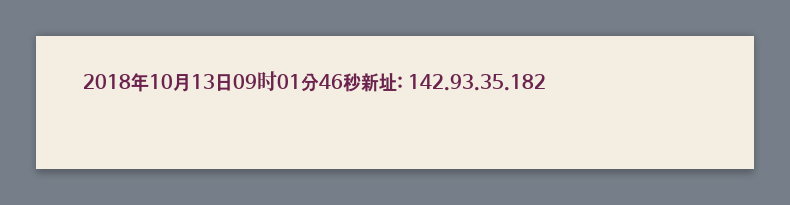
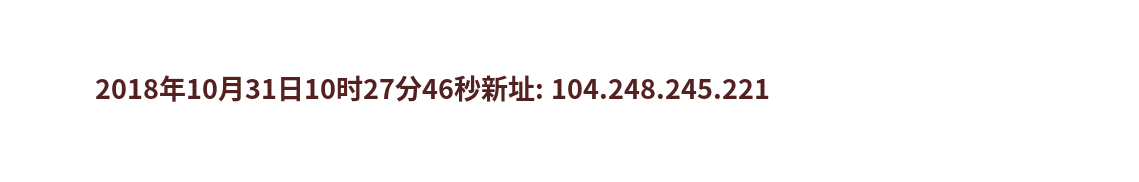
[191,71,301,91] 13日09时01 -> [245,75,395,102] 31日10时27
[408,74,547,91] 142.93.35.182 -> [551,79,771,99] 104.248.245.221

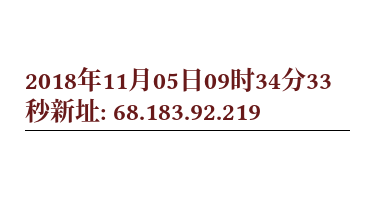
[186,75,454,102] 10月31日10时27分46 -> [102,67,332,92] 11月05日09时34分33
[551,79,771,99] 104.248.245.221 -> [112,105,261,120] 68.183.92.219

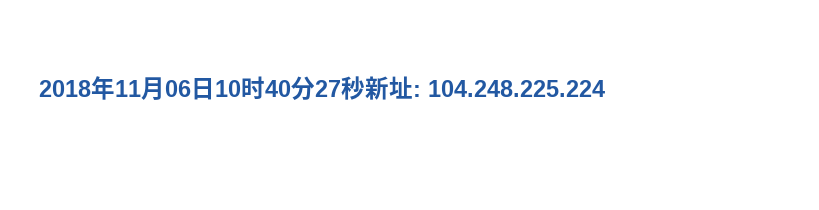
[153,67,332,92] 05日09时34分33 -> [165,76,341,100] 06日10时40分27
[112,105,261,120] 68.183.92.219 -> [428,80,605,97] 104.248.225.224

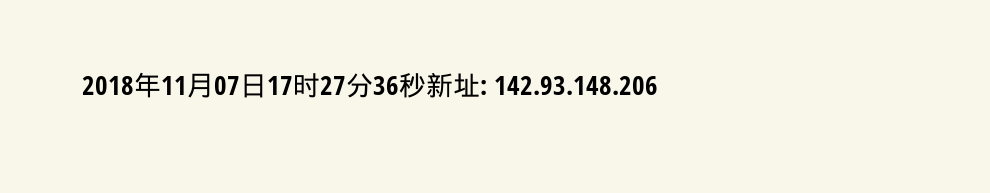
[165,76,341,100] 06日10时40分27 -> [214,73,399,98] 07日17时27分36
[428,80,605,97] 104.248.225.224 -> [494,76,659,95] 142.93.148.206

